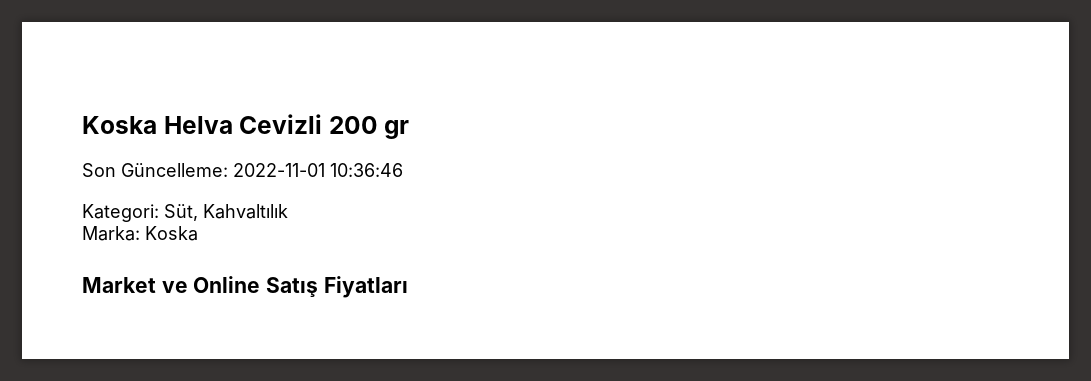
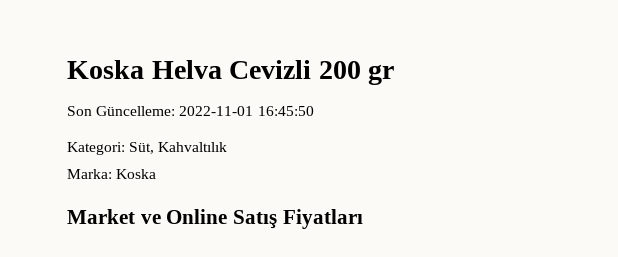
[330,163,403,177] 10:36:46 -> [257,106,314,116] 16:45:50

